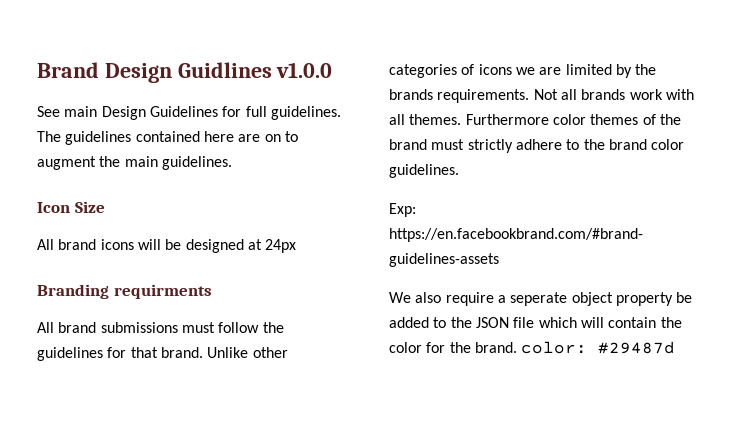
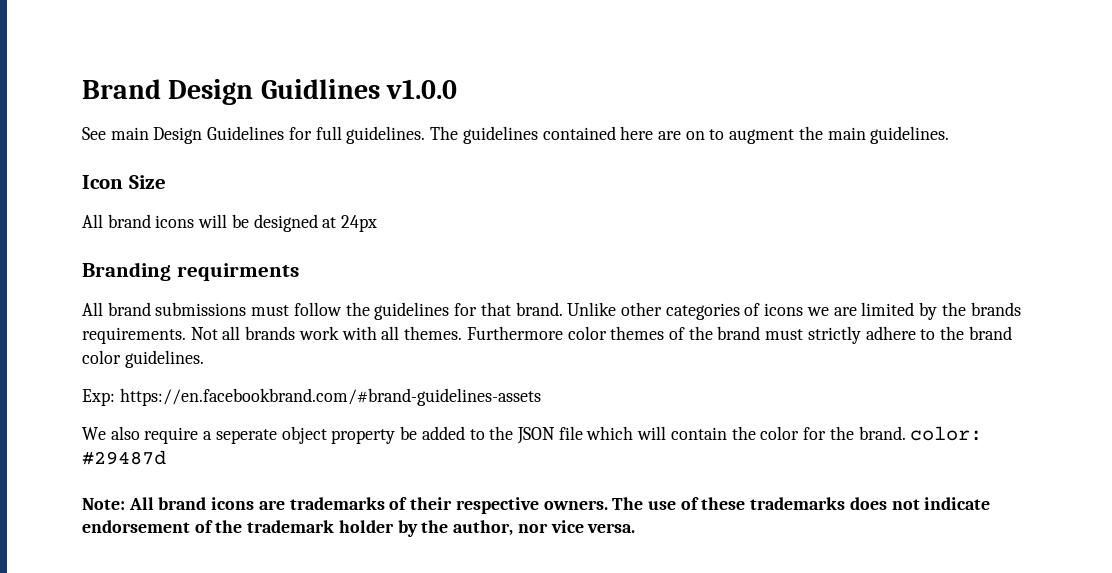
(676, 347) none -> [82,497,991,514] [82,520,636,537] // Note: All brand icons are trademarks of their respective owners. The use of these trademarks does not indicate endorsement of the trademark holder by the author, nor vice versa.

